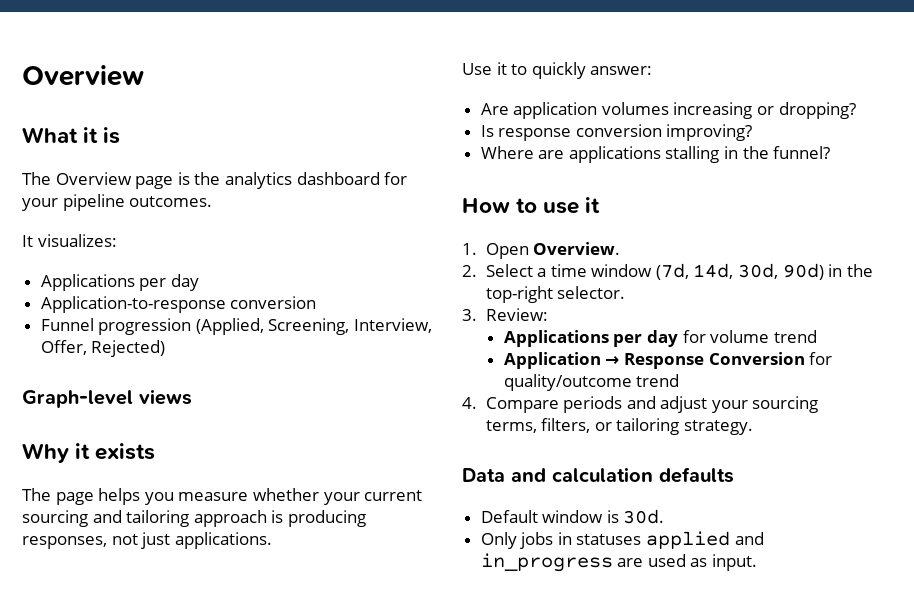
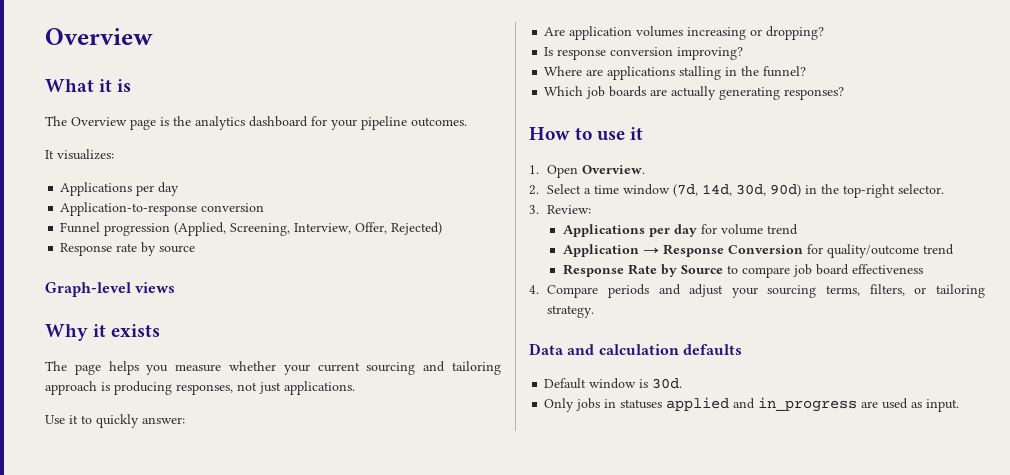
(166, 348) none -> [60,242,196,256] // Response rate by source
(831, 152) none -> [544,86,845,100] // Which job boards are actually generating responses?
(680, 380) none -> [562,264,923,278] // Response Rate by Source to compare job board effectiveness

